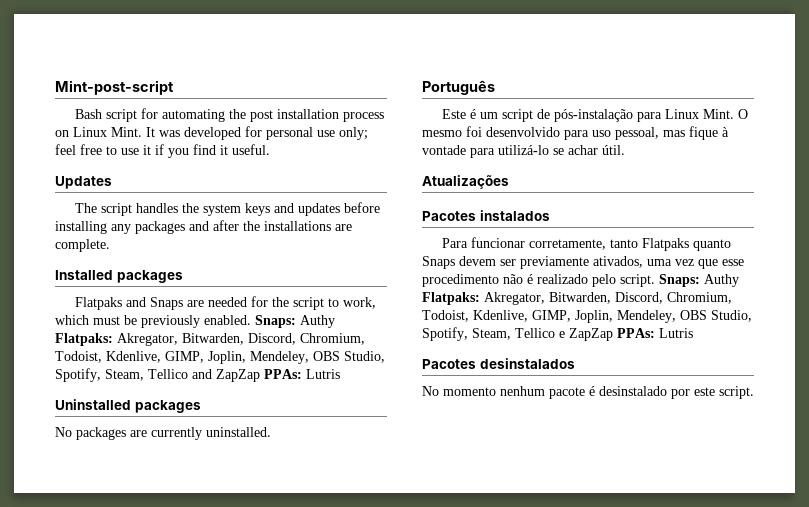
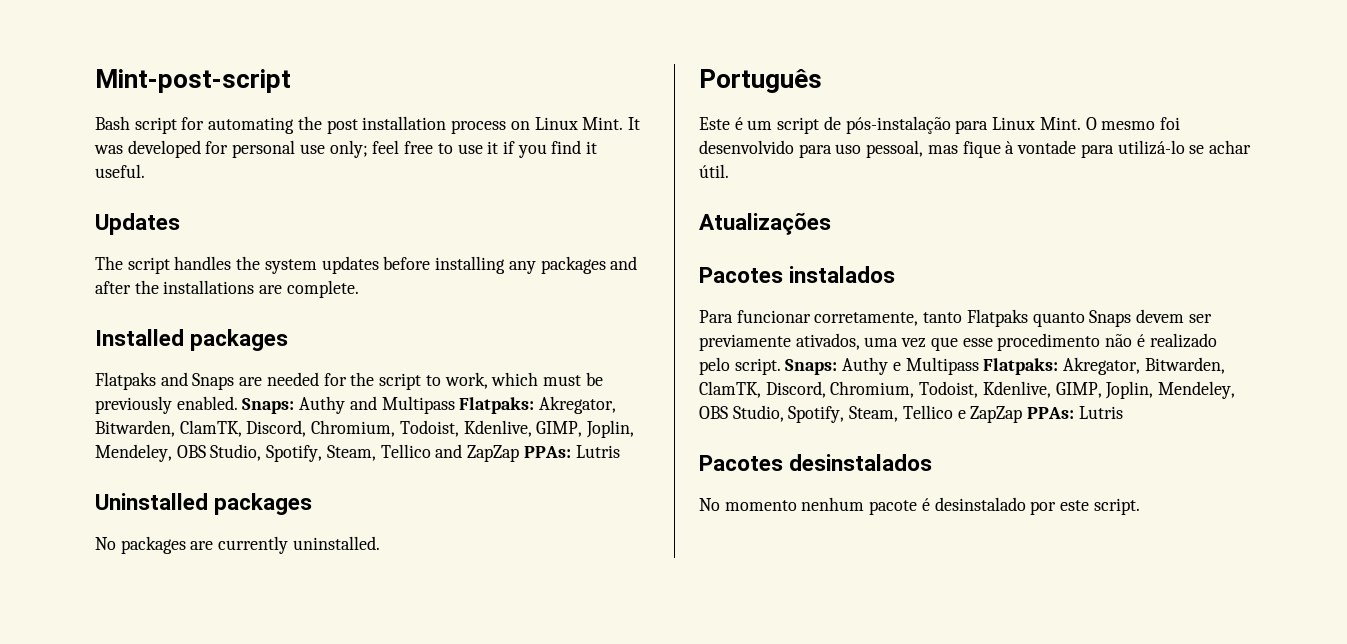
[244,203,294,216] keys and -> (317, 266) none
[55,333,244,346] Flatpaks: Akregator, Bitwarden, -> [349,396,617,414] [95,420,242,437] and Multipass Flatpaks: Akregator, Bitwarden, ClamTK,
[422,292,611,305] Flatpaks: Akregator, Bitwarden, -> [892,357,1225,375] [699,381,761,398] e Multipass Flatpaks: Akregator, Bitwarden, ClamTK,

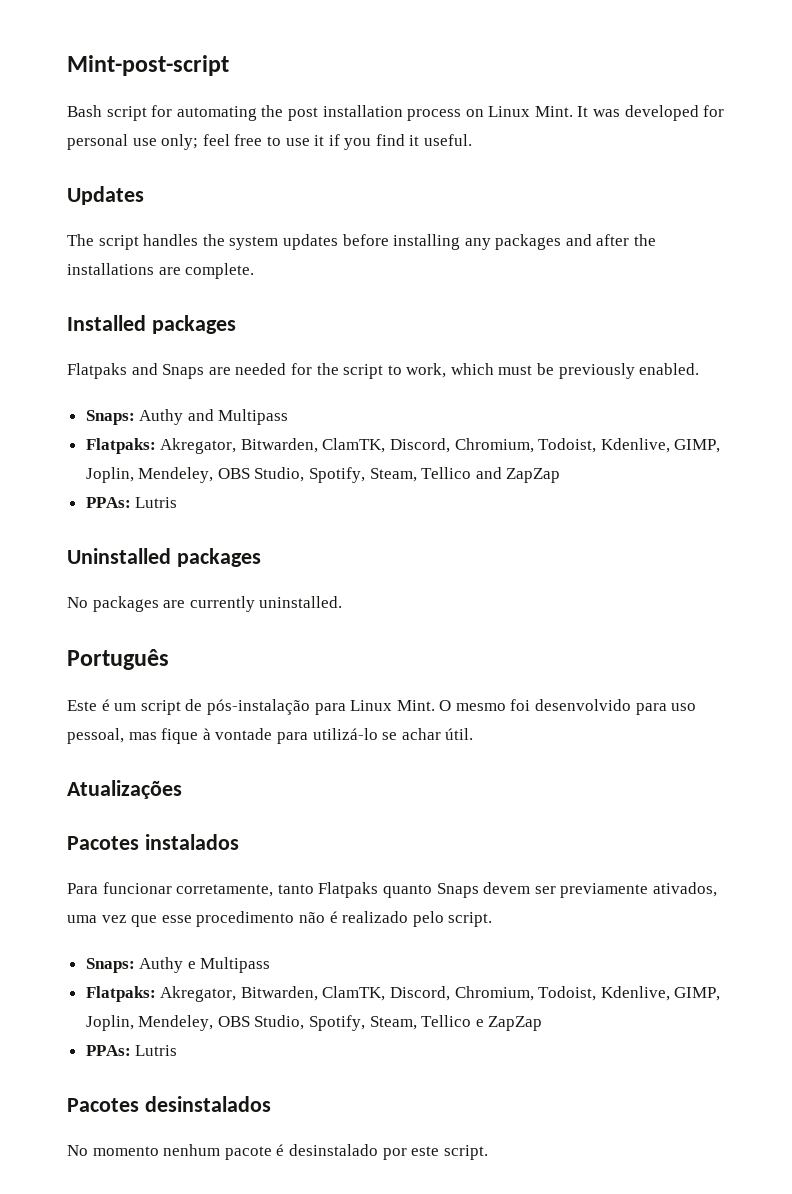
(238, 403) none -> (700, 369) //
(455, 405) none -> (289, 417) //
(520, 453) none -> (561, 475) //
(781, 366) none -> (493, 919) //
(979, 366) none -> (271, 965) //
(1023, 414) none -> (543, 1023) //

